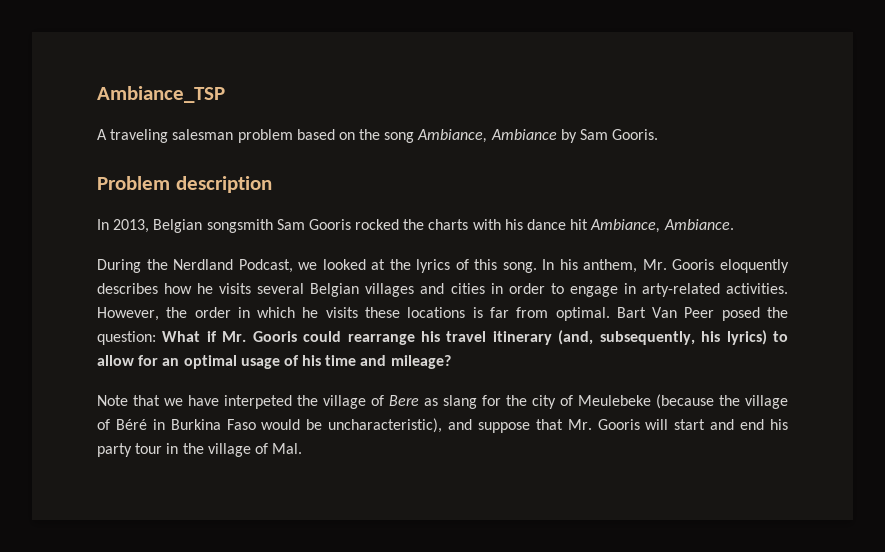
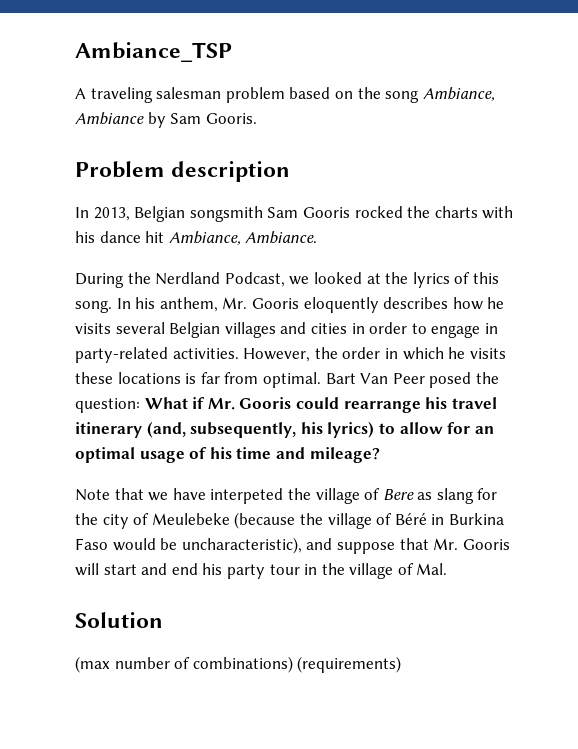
[641,283,720,297] arty-related -> [75,347,168,363] party-related
(303, 448) none -> [75,612,163,628] [75,656,402,673] // Solution // (max number of combinations) (requirements)

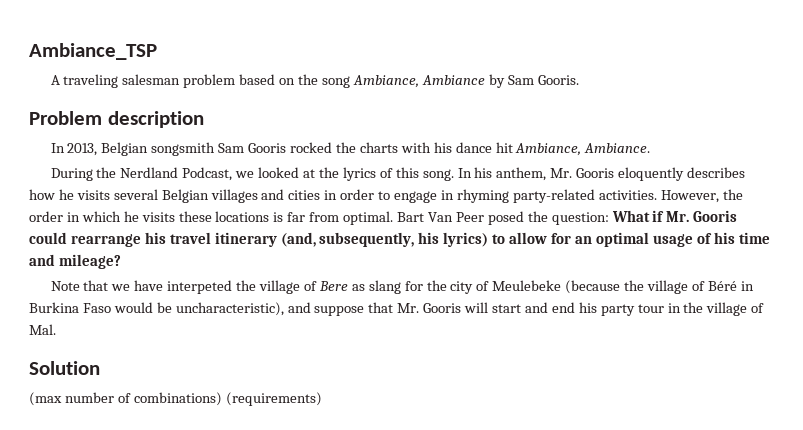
(498, 328) none -> [456,189,509,203] rhyming

